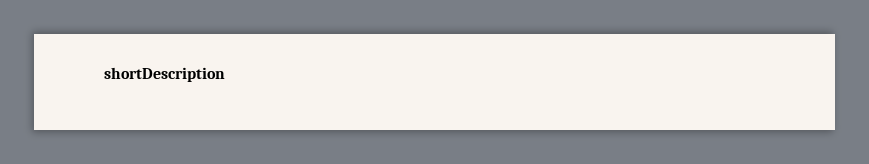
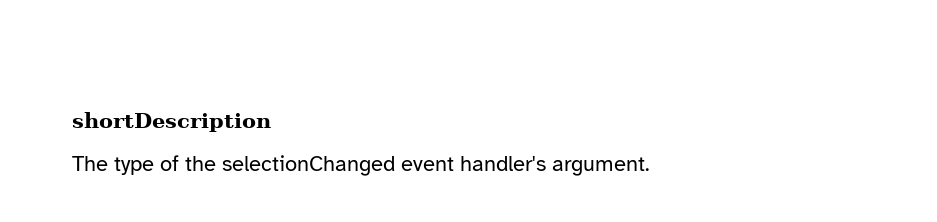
(225, 74) none -> [72,155,650,176] // The type of the selectionChanged event handler's argument.

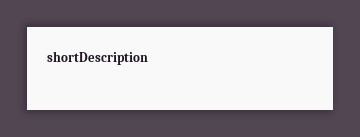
[72,155,650,176] // The type of the selectionChanged event handler's argument. -> (148, 58) none

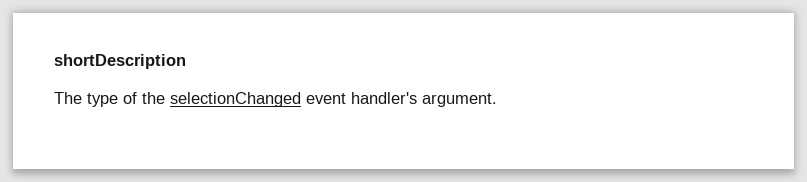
(148, 58) none -> [54,92,497,107] // The type of the selectionChanged event handler's argument.

